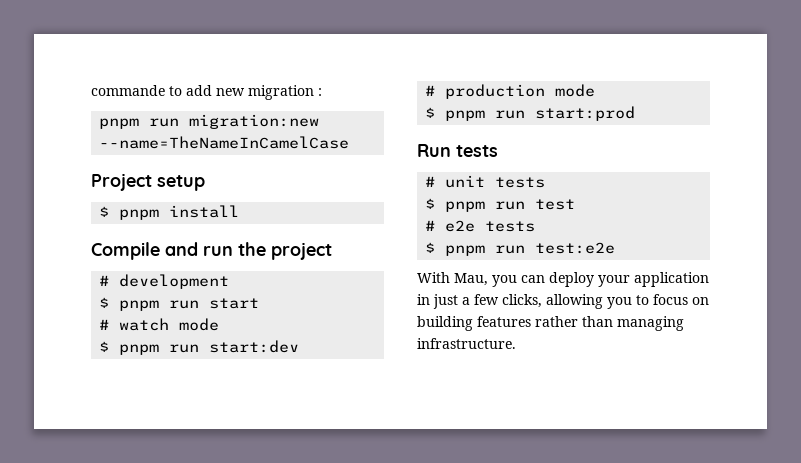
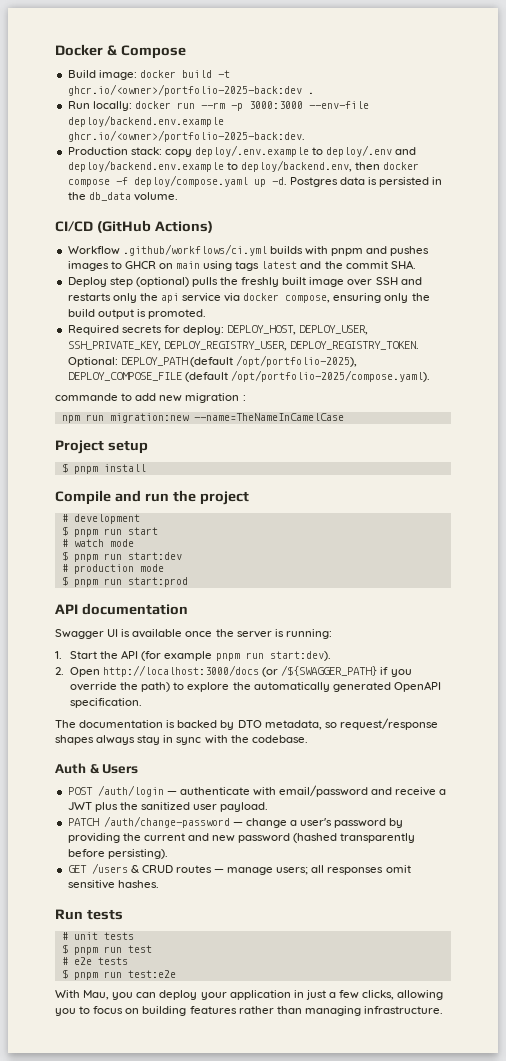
(91, 90) none -> [55,44,186,59] [67,70,230,80] [67,84,314,96] [67,101,369,111] [67,115,224,127] [67,130,305,142] [67,145,417,157] [67,160,420,172] [67,175,443,187] [67,192,178,201] [55,220,213,233] [67,244,430,256] [67,260,416,271] [67,277,422,287] [67,293,430,303] [67,309,206,319] [67,325,369,335] [67,341,419,351] [67,355,357,367] [67,370,430,382] Docker & Compose // Build image: docker build -t ghcr.io/<owner>/portfolio-2025-back:dev . // Run locally: docker run --rm -p 3000:3000 --env-file deploy/backend.env.example ghcr.io/<owner>/portfolio-2025-back:dev. // Production stack: copy deploy/.env.example to deploy/.env and deploy/backend.env.example to deploy/backend.env, then docker compose -f deploy/compose.yaml up -d. Postgres data is persisted in the db_data volume. // CI/CD (GitHub Actions) // Workflow .github/workflows/ci.yml builds with pnpm and pushes images to GHCR on main using tags latest and the commit SHA. // Deploy step (optional) pulls the freshly built image over SSH and restarts only the api service via docker compose, ensuring only the build output is promoted. // Required secrets for deploy: DEPLOY_HOST, DEPLOY_USER, SSH_PRIVATE_KEY, DEPLOY_REGISTRY_USER, DEPLOY_REGISTRY_TOKEN. Optional: DEPLOY_PATH (default /opt/portfolio-2025), DEPLOY_COMPOSE_FILE (default /opt/portfolio-2025/compose.yaml). //
[99,118,140,129] pnpm -> [61,415,80,423] npm
(636, 113) none -> [55,603,188,615] [55,629,332,639] [55,650,331,661] [55,665,412,677] [70,681,441,692] [70,698,143,708] [55,718,438,730] [55,735,308,745] [55,763,139,774] [67,785,447,797] [67,802,269,812] [67,816,404,828] [67,833,416,843] [67,849,168,859] [67,863,411,875] [67,880,159,889] // API documentation // Swagger UI is available once the server is running: // 1. Start the API (for example pnpm run start:dev). // 2. Open http://localhost:3000/docs (or /${SWAGGER_PATH} if you override the path) to explore the automatically generated OpenAPI specification. // The documentation is backed by DTO metadata, so request/response shapes always stay in sync with the codebase. // Auth & Users // POST /auth/login — authenticate with email/password and receive a JWT plus the sanitized user payload. // PATCH /auth/change-password — change a user's password by providing the current and new password (hashed transparently before persisting). // GET /users & CRUD routes — manage users; all responses omit sensitive hashes.

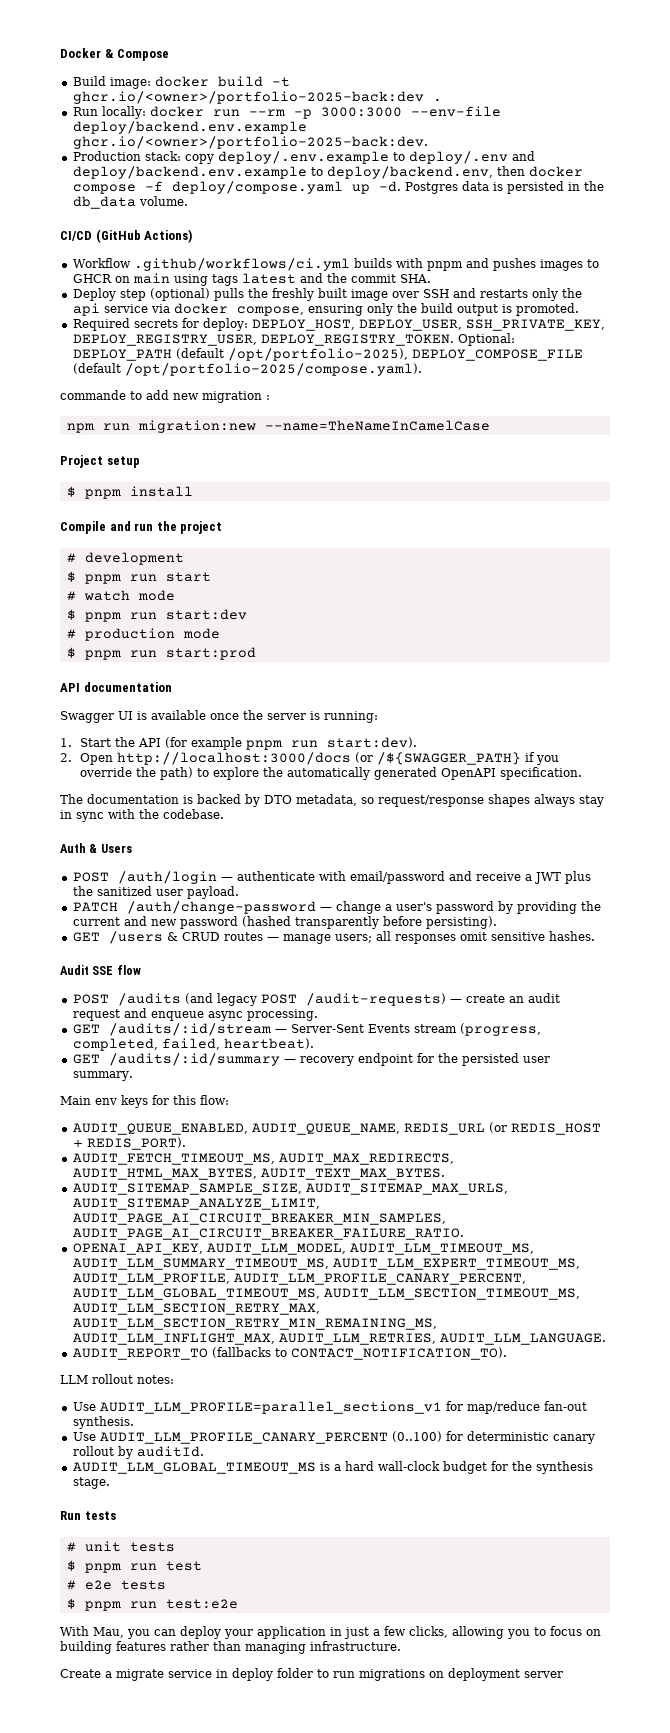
(159, 884) none -> [60,965,141,975] [72,993,560,1006] [72,1008,318,1021] [72,1023,541,1036] [72,1038,314,1051] [72,1053,550,1066] [72,1071,133,1081] [60,1095,229,1108] [72,1122,601,1135] [72,1137,186,1150] [72,1153,454,1165] [72,1168,445,1180] [72,1183,508,1195] [72,1198,320,1210] [72,1213,446,1225] [72,1228,464,1240] [72,1243,534,1255] [72,1258,580,1270] [72,1273,526,1285] [72,1288,580,1300] [72,1303,320,1315] [72,1318,437,1330] [72,1333,606,1345] [72,1347,507,1360] [60,1374,174,1384] [72,1401,587,1414] [72,1416,134,1429] [72,1431,595,1444] [72,1446,204,1459] [72,1461,593,1474] [72,1477,110,1489] // Audit SSE flow // POST /audits (and legacy POST /audit-requests) — create an audit request and enqueue async processing. // GET /audits/:id/stream — Server-Sent Events stream (progress, completed, failed, heartbeat). // GET /audits/:id/summary — recovery endpoint for the persisted user summary. // Main env keys for this flow: // AUDIT_QUEUE_ENABLED, AUDIT_QUEUE_NAME, REDIS_URL (or REDIS_HOST + REDIS_PORT). // AUDIT_FETCH_TIMEOUT_MS, AUDIT_MAX_REDIRECTS, AUDIT_HTML_MAX_BYTES, AUDIT_TEXT_MAX_BYTES. // AUDIT_SITEMAP_SAMPLE_SIZE, AUDIT_SITEMAP_MAX_URLS, AUDIT_SITEMAP_ANALYZE_LIMIT, AUDIT_PAGE_AI_CIRCUIT_BREAKER_MIN_SAMPLES, AUDIT_PAGE_AI_CIRCUIT_BREAKER_FAILURE_RATIO. // OPENAI_API_KEY, AUDIT_LLM_MODEL, AUDIT_LLM_TIMEOUT_MS, AUDIT_LLM_SUMMARY_TIMEOUT_MS, AUDIT_LLM_EXPERT_TIMEOUT_MS, AUDIT_LLM_PROFILE, AUDIT_LLM_PROFILE_CANARY_PERCENT, AUDIT_LLM_GLOBAL_TIMEOUT_MS, AUDIT_LLM_SECTION_TIMEOUT_MS, AUDIT_LLM_SECTION_RETRY_MAX, AUDIT_LLM_SECTION_RETRY_MIN_REMAINING_MS, AUDIT_LLM_INFLIGHT_MAX, AUDIT_LLM_RETRIES, AUDIT_LLM_LANGUAGE. // AUDIT_REPORT_TO (fallbacks to CONTACT_NOTIFICATION_TO). // LLM rollout notes: // Use AUDIT_LLM_PROFILE=parallel_sections_v1 for map/reduce fan-out synthesis. // Use AUDIT_LLM_PROFILE_CANARY_PERCENT (0..100) for deterministic canary rollout by auditId. // AUDIT_LLM_GLOBAL_TIMEOUT_MS is a hard wall-clock budget for the synthesis stage.
(443, 1010) none -> [60,1668,563,1681] // Create a migrate service in deploy folder to run migrations on deployment server

